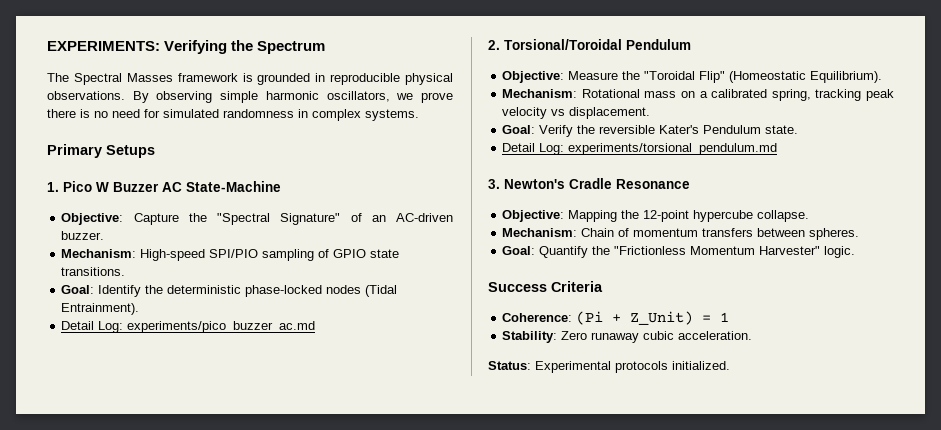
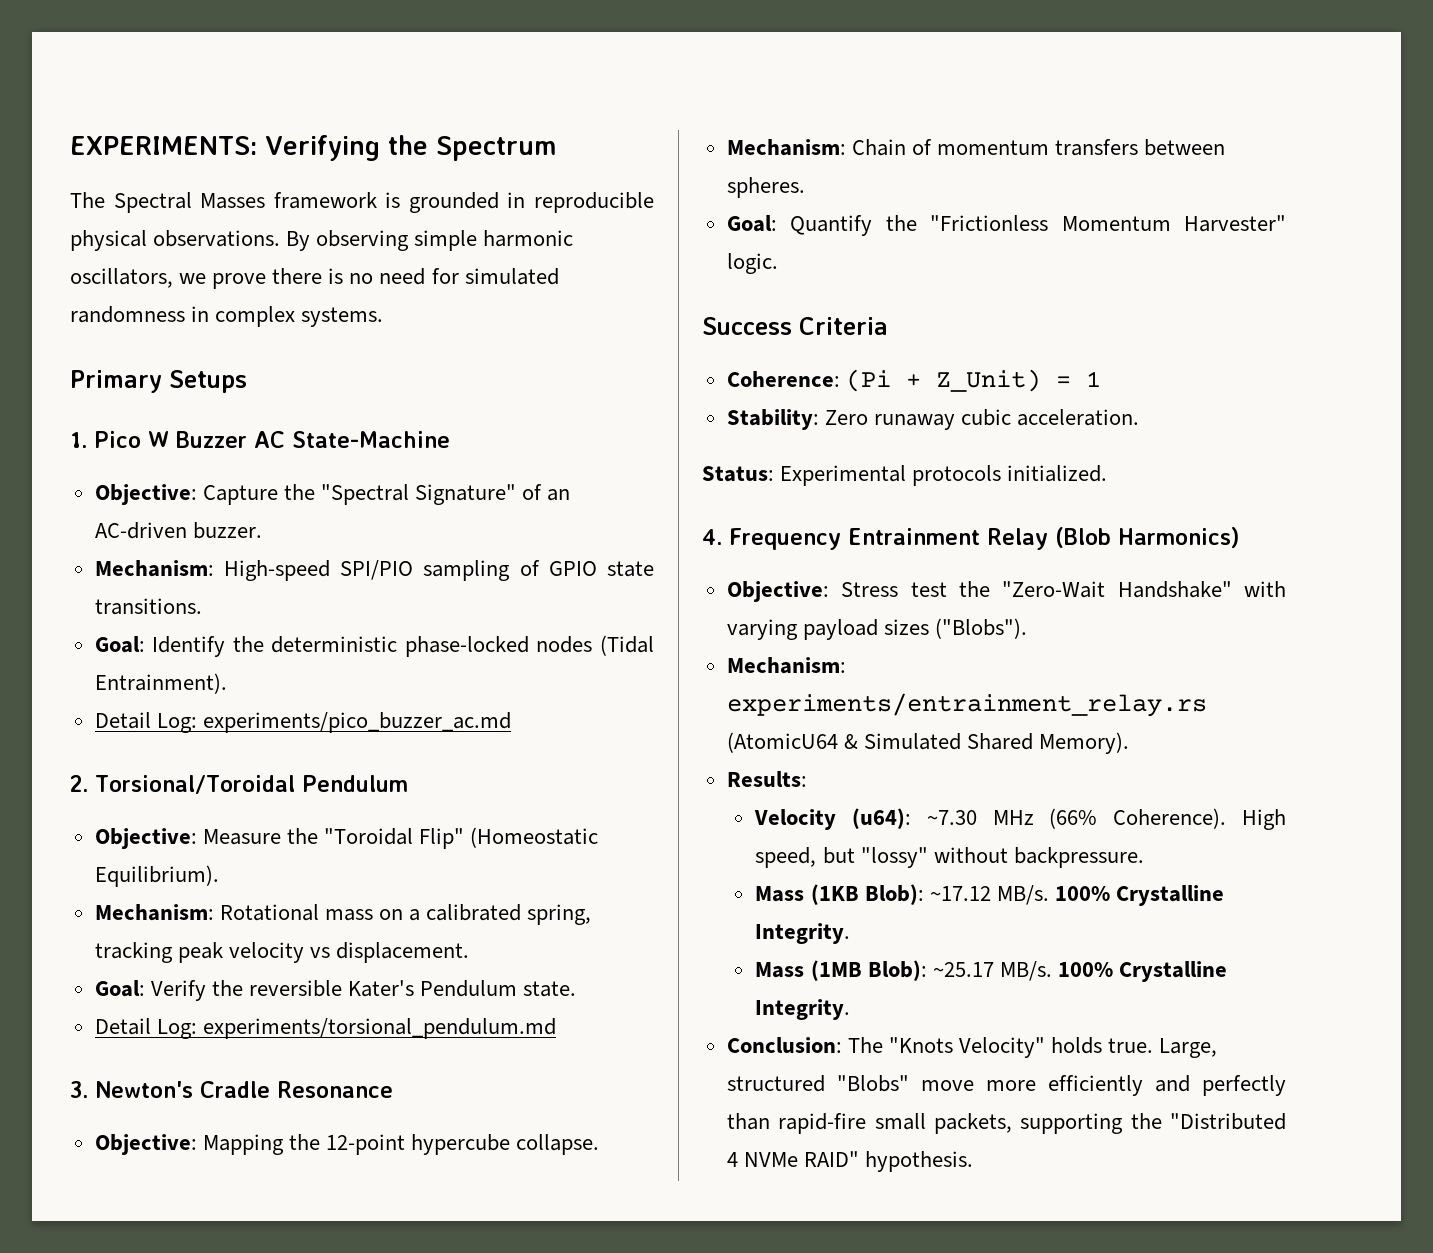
(730, 365) none -> [702,527,1239,550] [726,581,1286,602] [726,618,1027,640] [726,657,846,674] [726,693,1207,717] [726,732,1130,754] [726,771,807,787] [754,808,1286,830] [755,847,1144,868] [755,884,1224,906] [755,923,851,944] [755,960,1227,982] [755,999,851,1020] [726,1037,1218,1058] [726,1075,1286,1096] [726,1113,1286,1134] [726,1151,973,1172] // 4. Frequency Entrainment Relay (Blob Harmonics) // Objective: Stress test the "Zero-Wait Handshake" with varying payload sizes ("Blobs"). // Mechanism: experiments/entrainment_relay.rs (AtomicU64 & Simulated Shared Memory). // Results: // Velocity (u64): ~7.30 MHz (66% Coherence). High speed, but "lossy" without backpressure. // Mass (1KB Blob): ~17.12 MB/s. 100% Crystalline Integrity. // Mass (1MB Blob): ~25.17 MB/s. 100% Crystalline Integrity. // Conclusion: The "Knots Velocity" holds true. Large, structured "Blobs" move more efficiently and perfectly than rapid-fire small packets, supporting the "Distributed 4 NVMe RAID" hypothesis.

